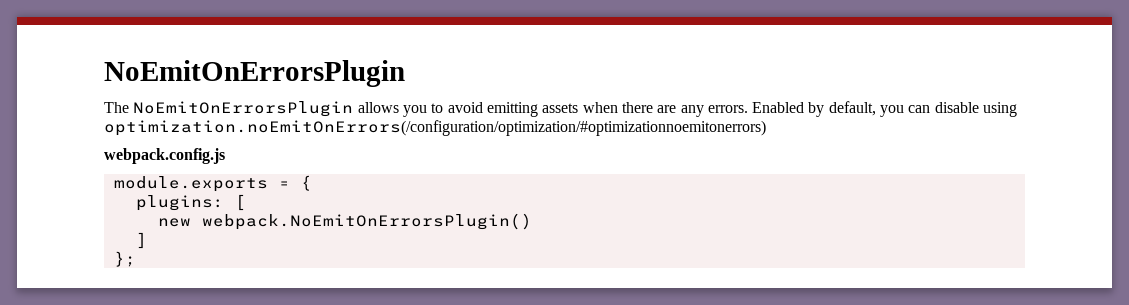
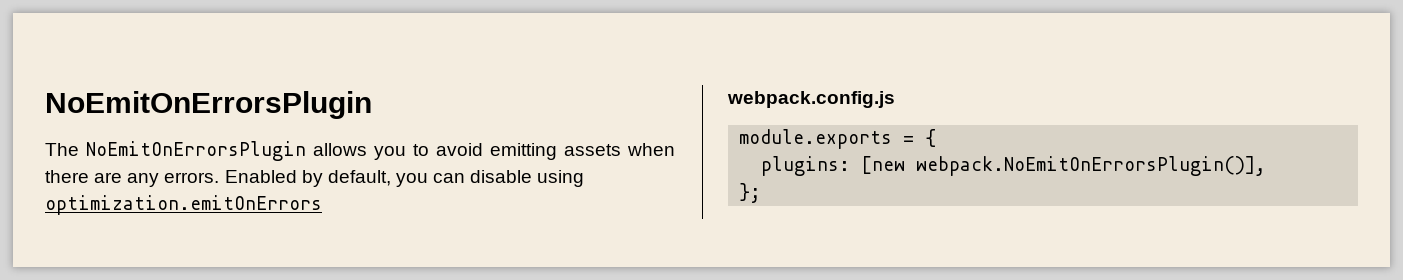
[104,120,766,136] optimization.noEmitOnErrors(/configuration/optimization/#optimizationnoemitonerrors) -> [45,195,322,215] optimization.emitOnErrors
[234,194,246,211] [157,213,532,230] [135,232,147,249] [ // new webpack.NoEmitOnErrorsPlugin() // ] -> [861,156,1267,176] [new webpack.NoEmitOnErrorsPlugin()],

